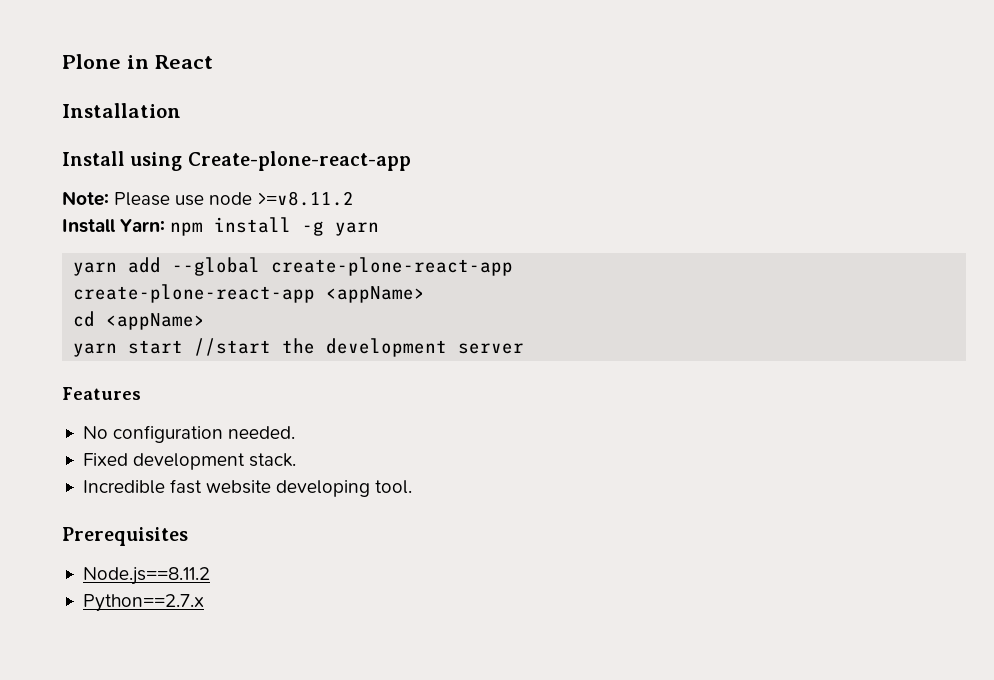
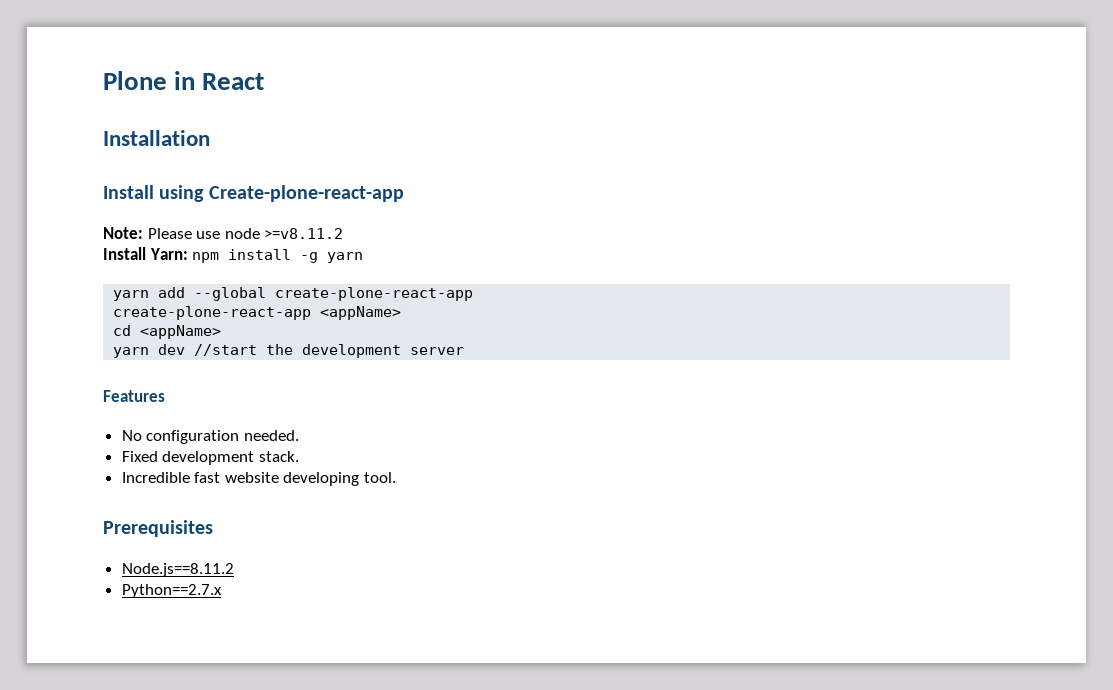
[128,340,184,354] start -> [158,344,186,355] dev

